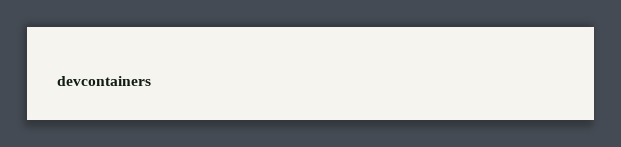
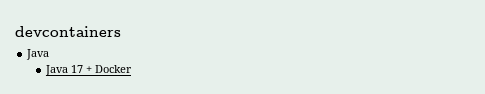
(151, 81) none -> [26,49,50,60] [45,65,133,76] // Java // Java 17 + Docker

